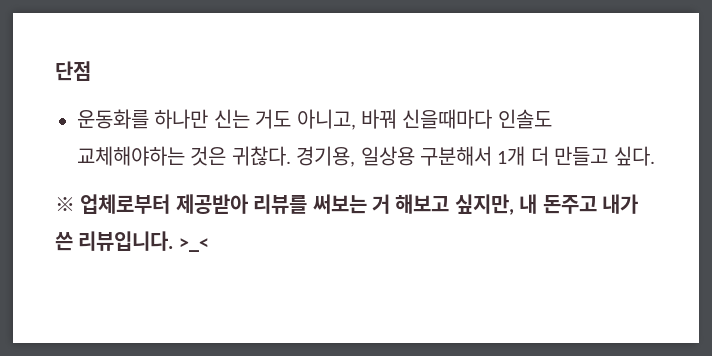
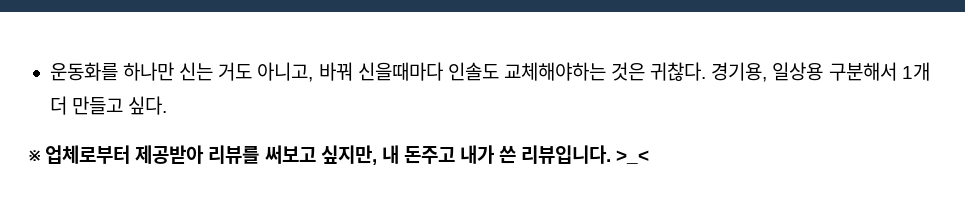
[55,61,91,81] 단점 // -> (49, 71) none
[312,194,450,214] 써보는 거 해보고 -> [264,145,316,164] 써보고

